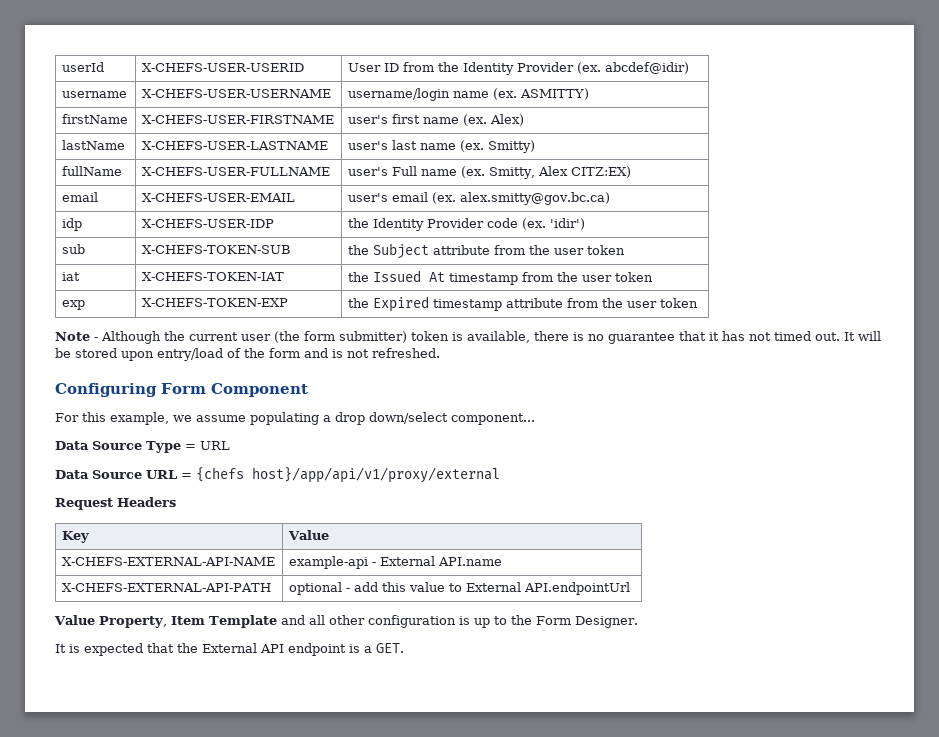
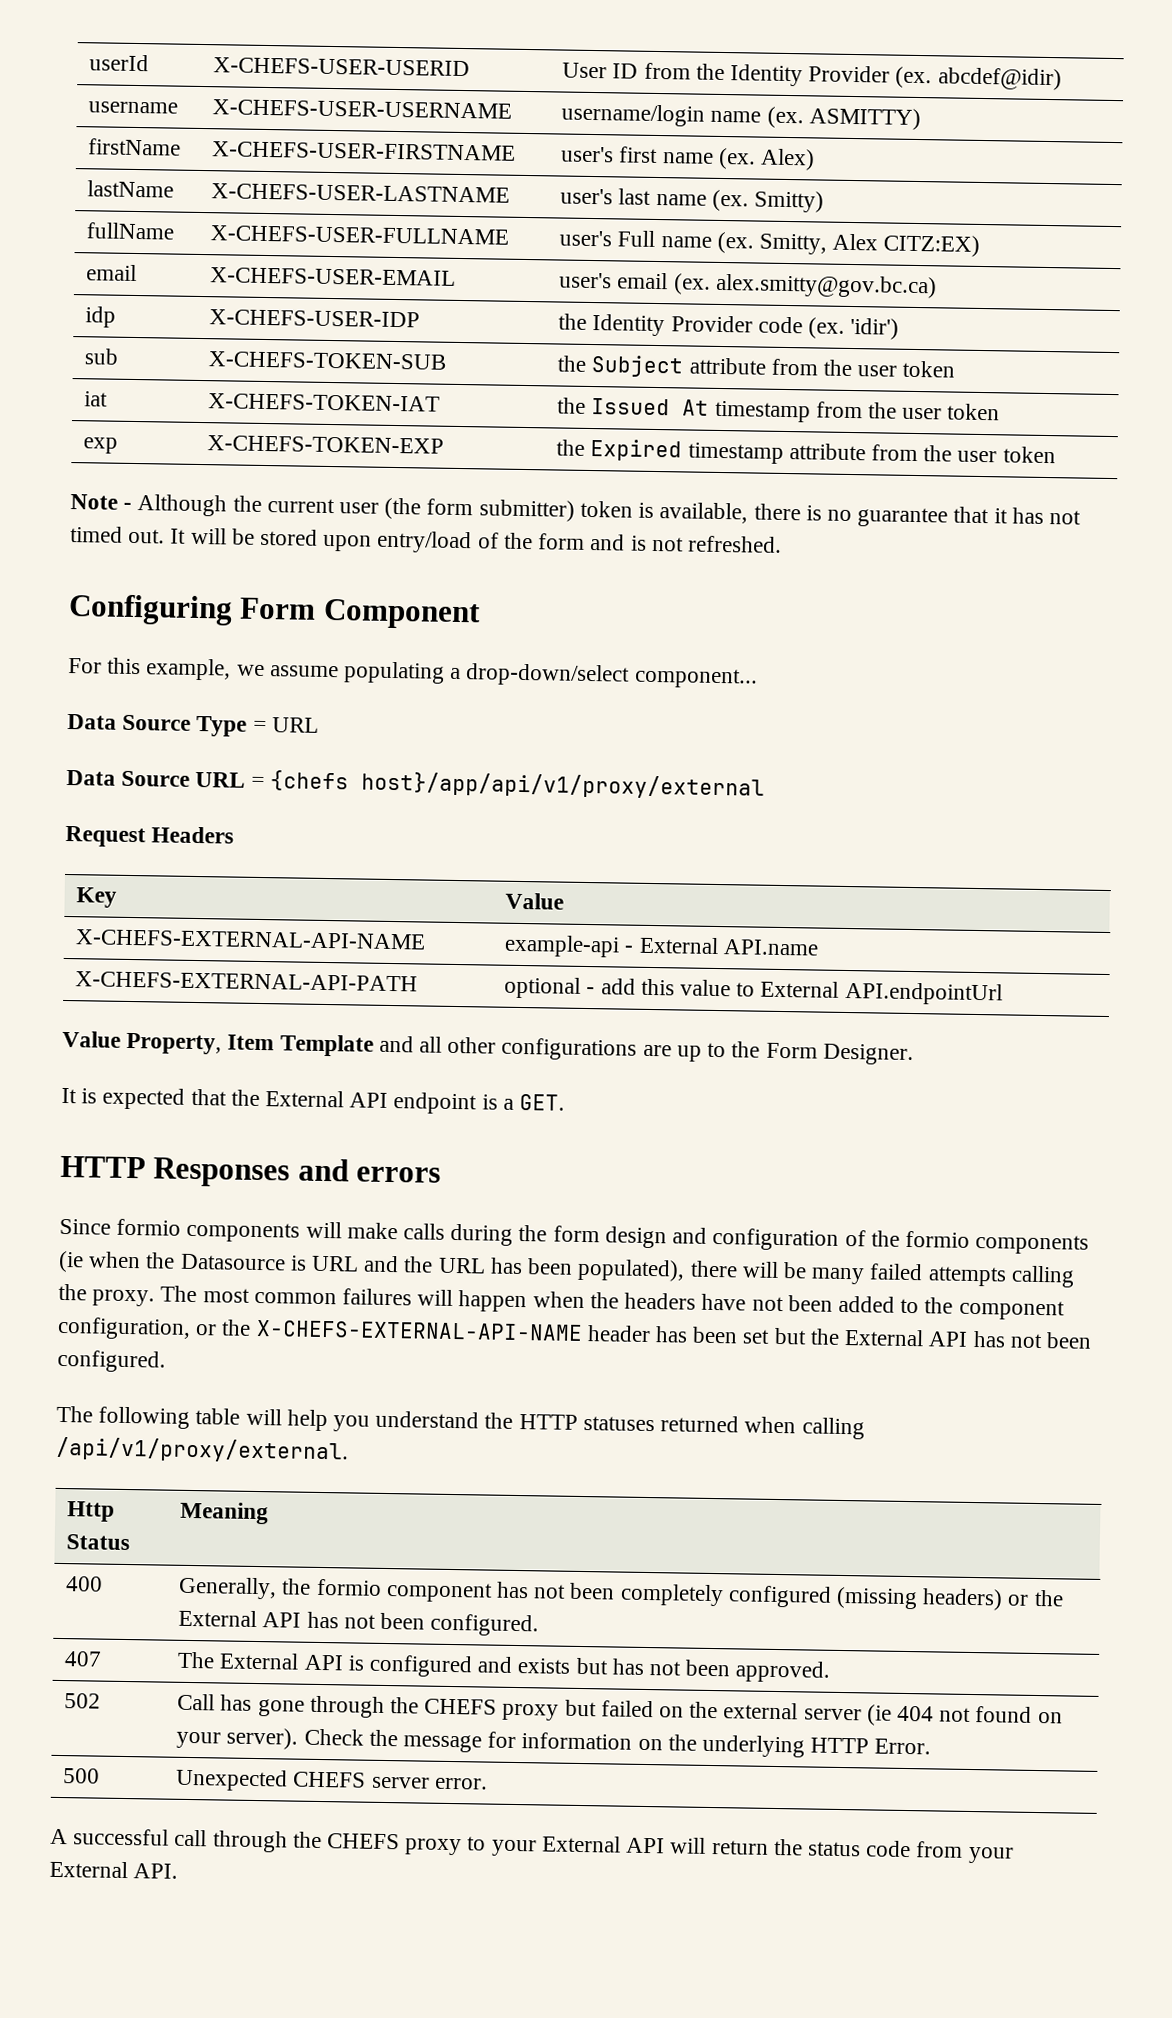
[335,412,448,425] drop down/select -> [465,663,631,687] drop-down/select
[367,615,470,628] configuration is -> [501,1037,672,1061] configurations are
(404, 648) none -> [60,1155,442,1188] [59,1218,1090,1255] [58,1250,1075,1288] [58,1283,1065,1321] [57,1316,1092,1349] [57,1349,166,1373] [56,1405,865,1440] [56,1436,349,1464] [67,1501,116,1522] [66,1534,131,1551] [180,1501,270,1525] [65,1576,104,1592] [178,1576,1064,1611] [178,1609,540,1637] [64,1651,103,1667] [177,1651,832,1683] [64,1693,102,1709] [177,1693,1063,1726] [176,1727,932,1758] [63,1768,101,1784] [175,1768,488,1792] [50,1828,1014,1864] [49,1860,179,1879] // HTTP Responses and errors // Since formio components will make calls during the form design and configuration of the formio components (ie when the Datasource is URL and the URL has been populated), there will be many failed attempts calling the proxy. The most common failures will happen when the headers have not been added to the component configuration, or the X-CHEFS-EXTERNAL-API-NAME header has been set but the External API has not been configured. // The following table will help you understand the HTTP statuses returned when calling /api/v1/proxy/external. // Http Status | Meaning // 400 | Generally, the formio component has not been completely configured (missing headers) or the External API has not been configured. // 407 | The External API is configured and exists but has not been approved. // 502 | Call has gone through the CHEFS proxy but failed on the external server (ie 404 not found on your server). Check the message for information on the underlying HTTP Error. // 500 | Unexpected CHEFS server error. // A successful call through the CHEFS proxy to your External API will return the status code from your External API.

